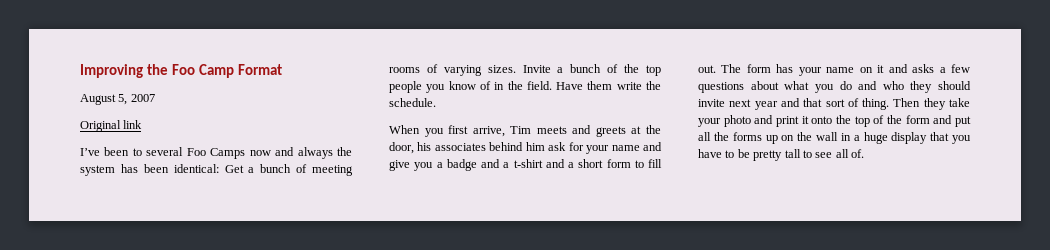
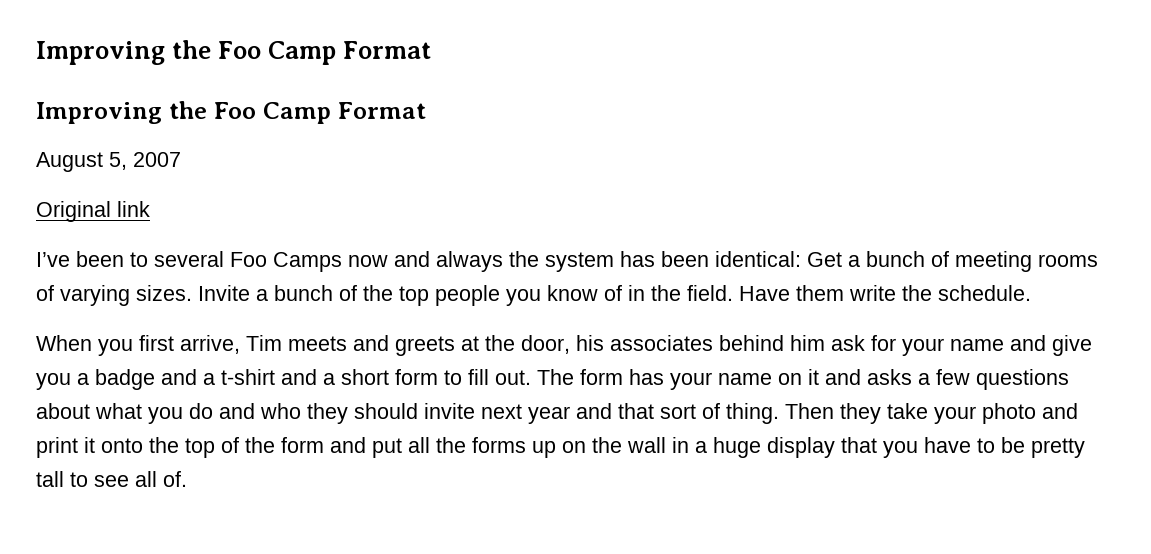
[80,64,282,78] Improving the Foo Camp Format -> [36,40,432,65] [36,101,426,124] Improving the Foo Camp Format // Improving the Foo Camp Format

